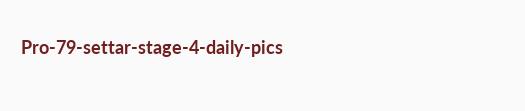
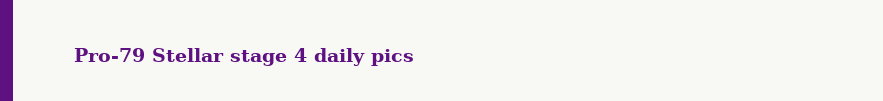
[21,40,283,57] Pro-79-settar-stage-4-daily-pics -> [74,48,414,66] Pro-79 Stellar stage 4 daily pics

